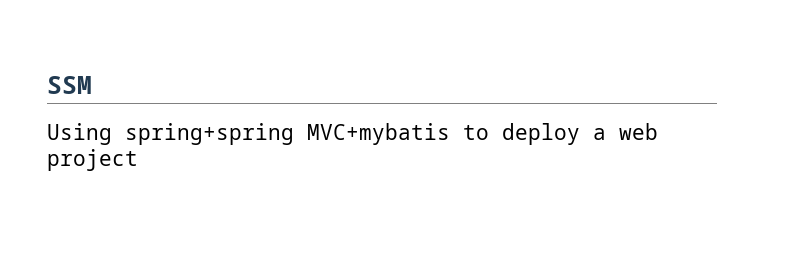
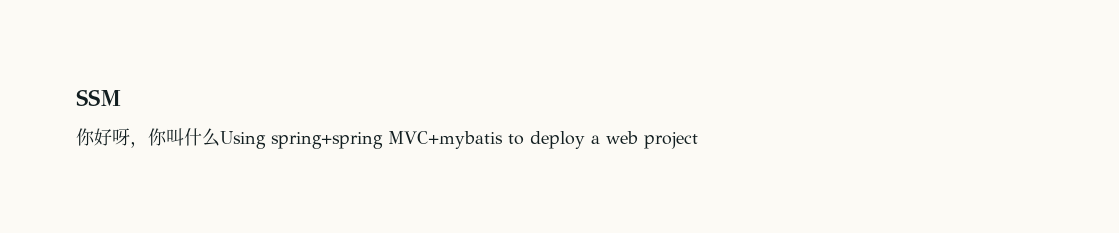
(92, 85) none -> [76,128,220,148] 你好呀，你叫什么

